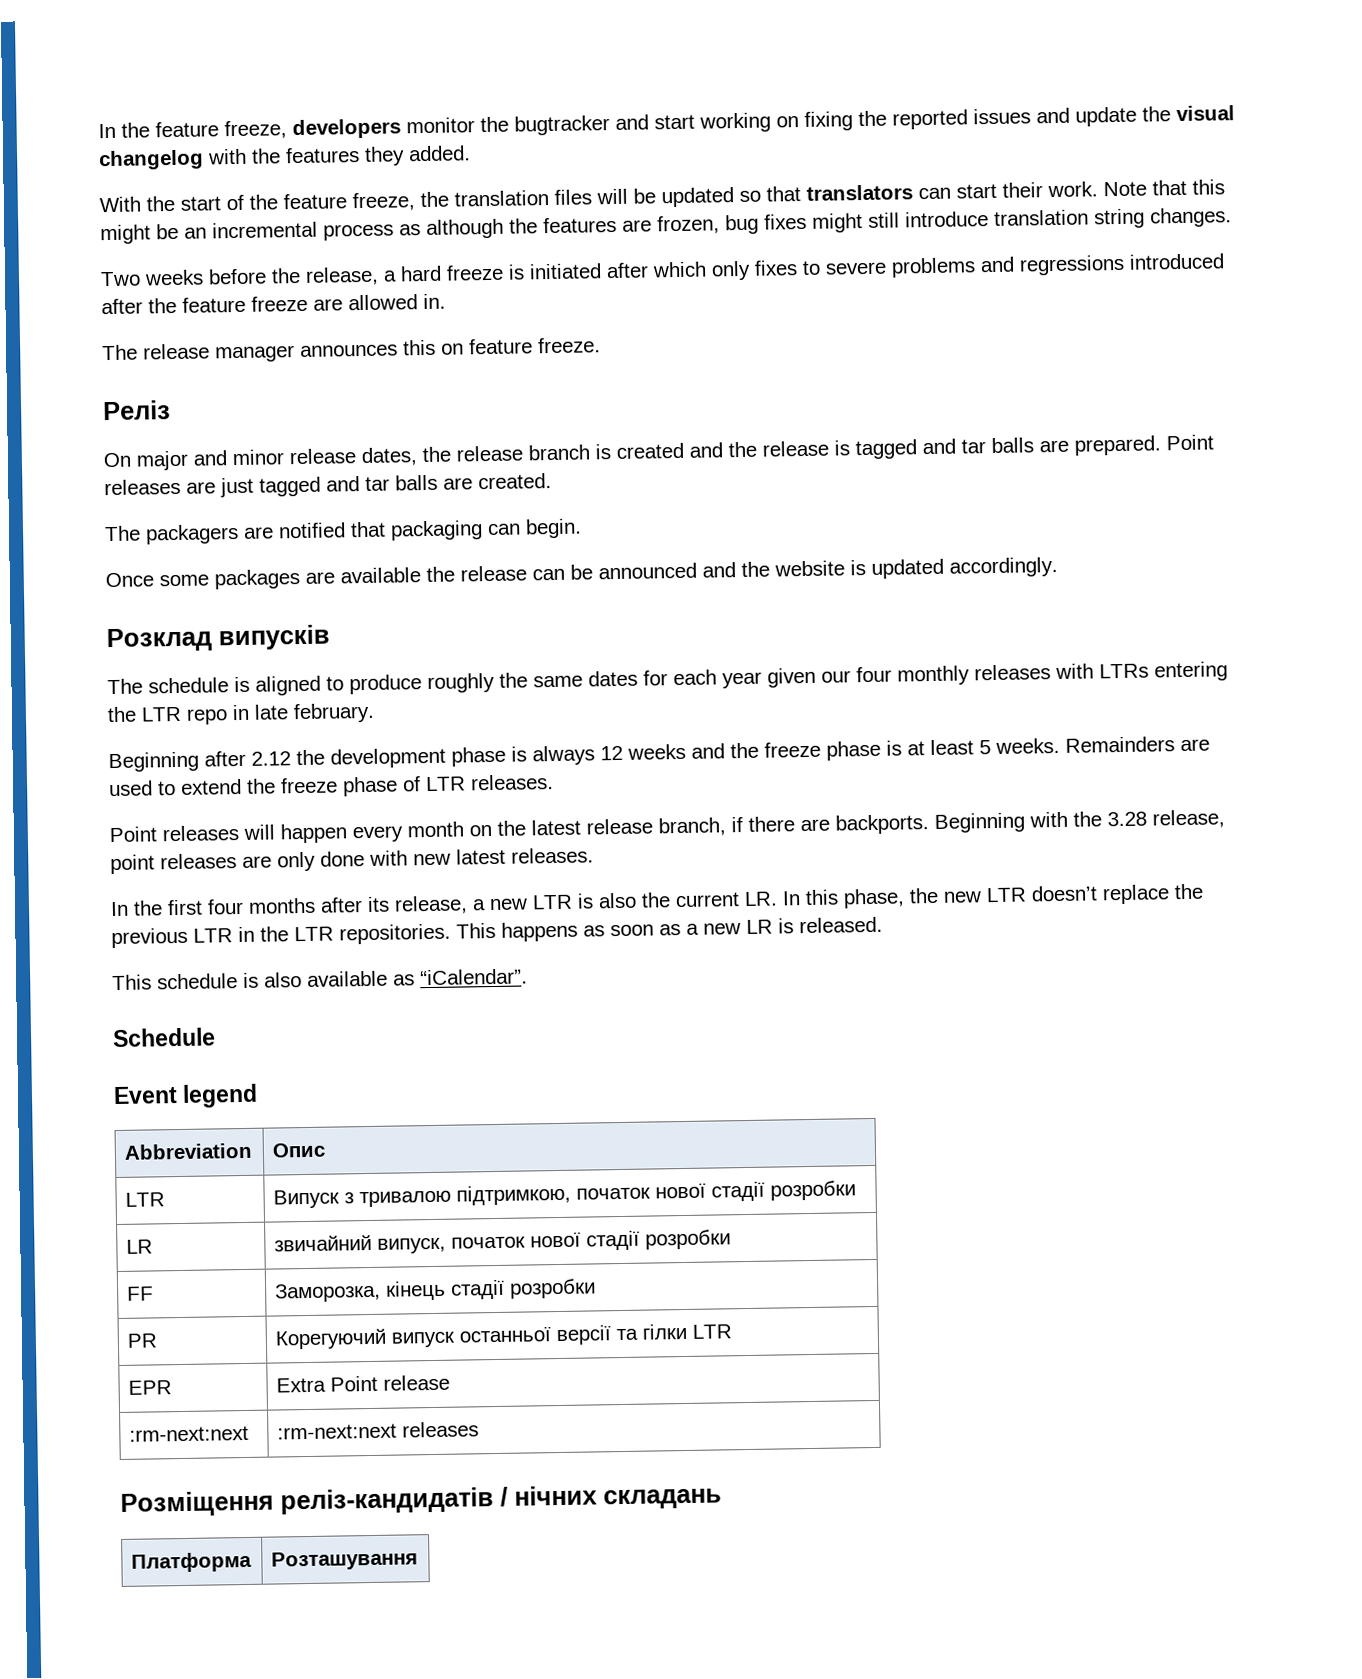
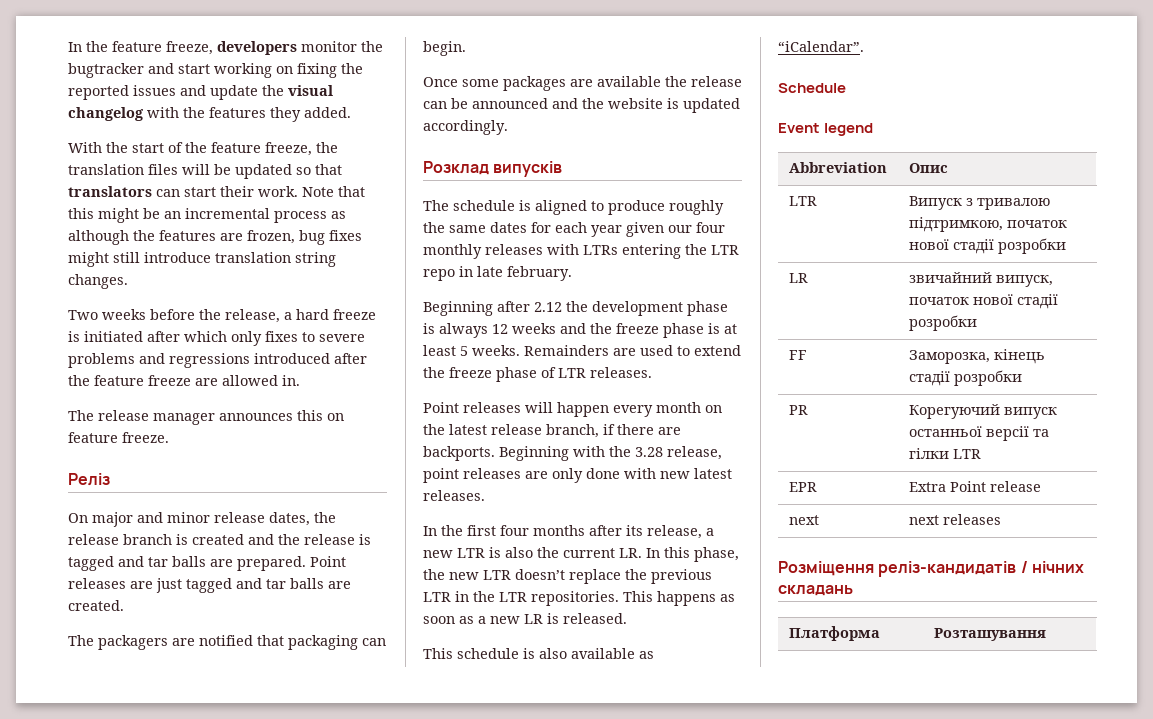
[129,1425,250,1442] [277,1423,398,1440] :rm-next:next | :rm-next:next -> [788,515,819,525] [908,515,939,525] next | next

